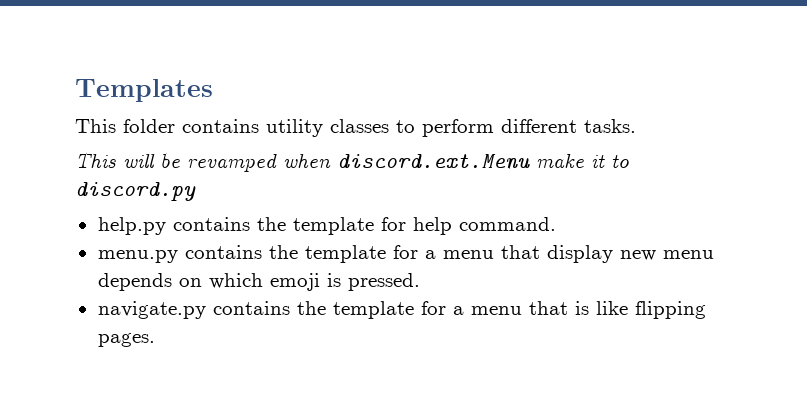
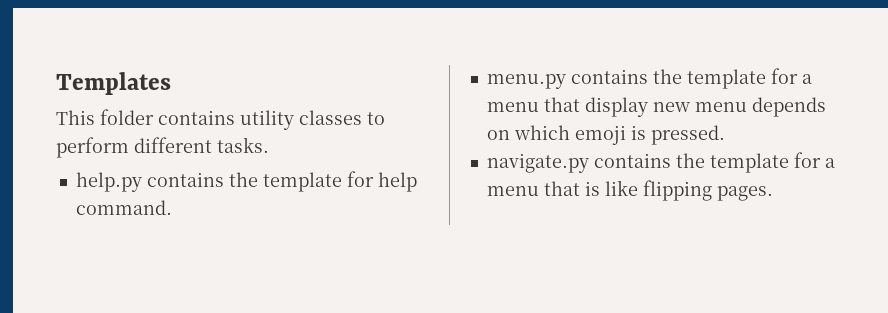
[75,152,629,172] [75,182,196,201] // This will be revamped when discord.ext.Menu make it to discord.py -> (269, 145) none

